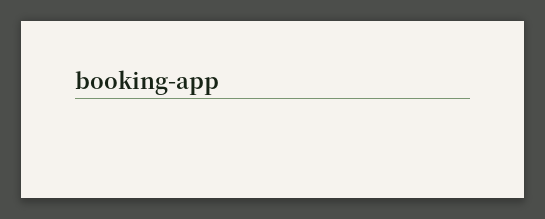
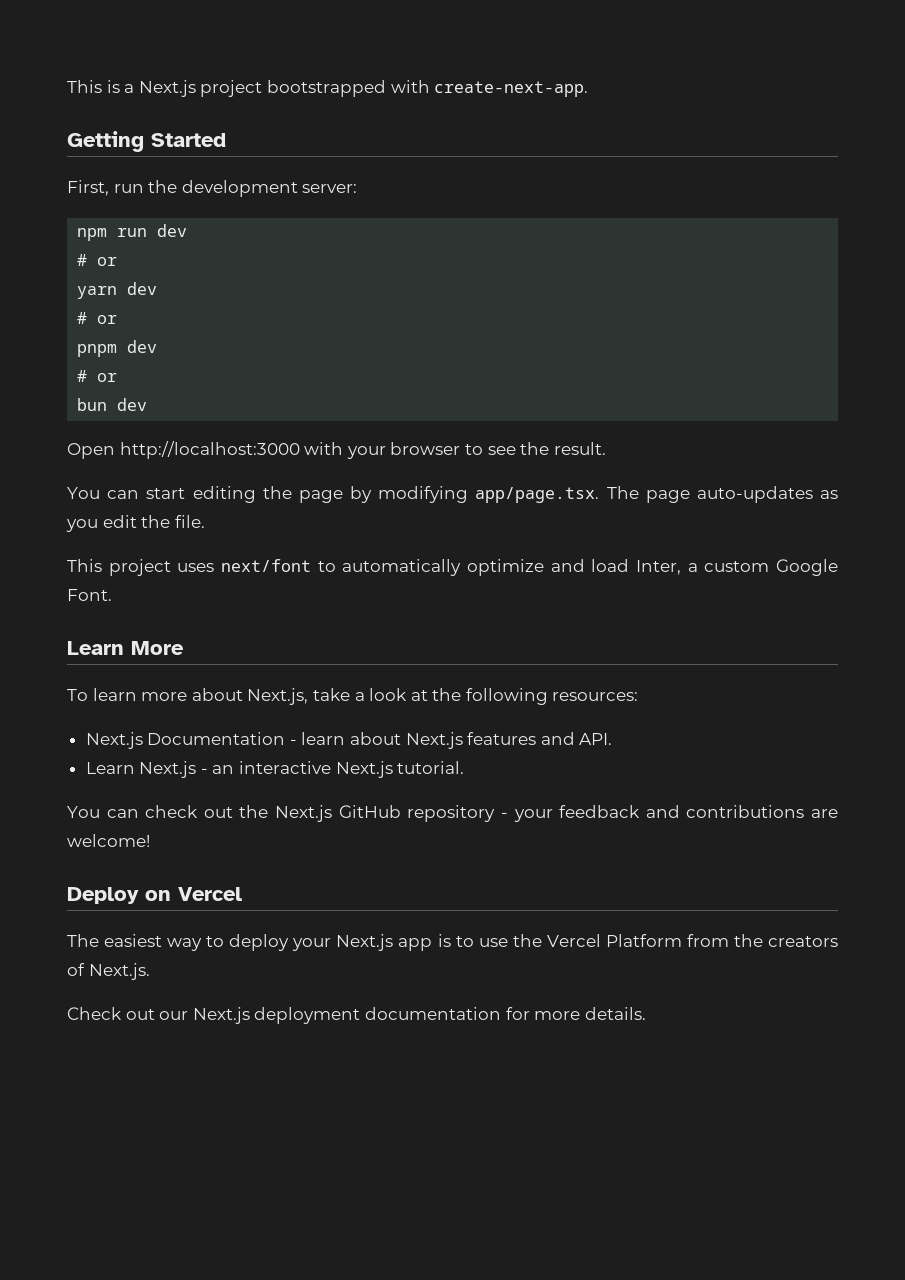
[75,70,219,95] booking-app -> [67,80,589,97] [67,131,226,152] [67,180,358,197] [77,224,188,241] [77,254,118,266] [77,282,158,299] [77,312,118,324] [77,340,158,357] [77,370,118,382] [77,398,148,411] [67,441,606,459] [67,486,838,503] [66,515,205,532] [67,559,838,576] [67,589,112,601] [67,641,184,655] [67,688,639,705] [85,732,613,749] [85,761,465,778] [67,805,838,822] [67,834,150,847] [67,887,242,904] [67,934,838,951] [67,963,150,980] [67,1007,646,1024] This is a Next.js project bootstrapped with create-next-app. // Getting Started // First, run the development server: // npm run dev // # or // yarn dev // # or // pnpm dev // # or // bun dev // Open http://localhost:3000 with your browser to see the result. // You can start editing the page by modifying app/page.tsx. The page auto-updates as you edit the file. // This project uses next/font to automatically optimize and load Inter, a custom Google Font. // Learn More // To learn more about Next.js, take a look at the following resources: // Next.js Documentation - learn about Next.js features and API. // Learn Next.js - an interactive Next.js tutorial. // You can check out the Next.js GitHub repository - your feedback and contributions are welcome! // Deploy on Vercel // The easiest way to deploy your Next.js app is to use the Vercel Platform from the creators of Next.js. // Check out our Next.js deployment documentation for more details.

